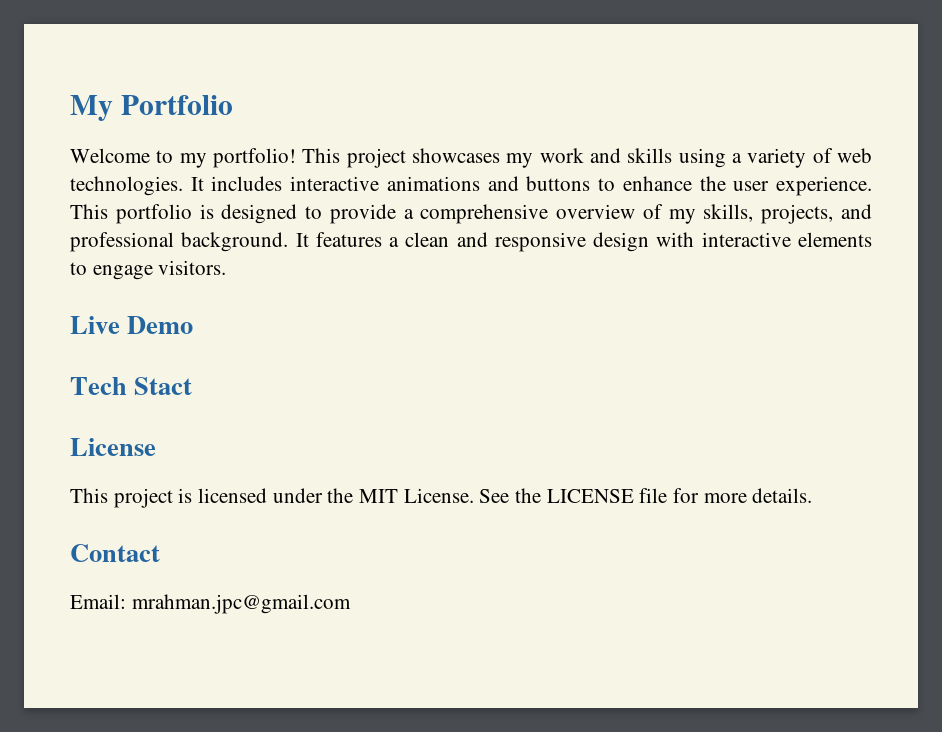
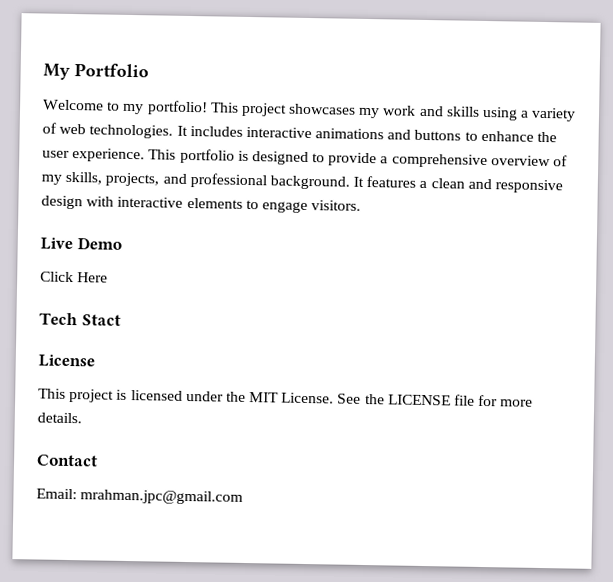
(194, 325) none -> [40,271,109,283] // Click Here

